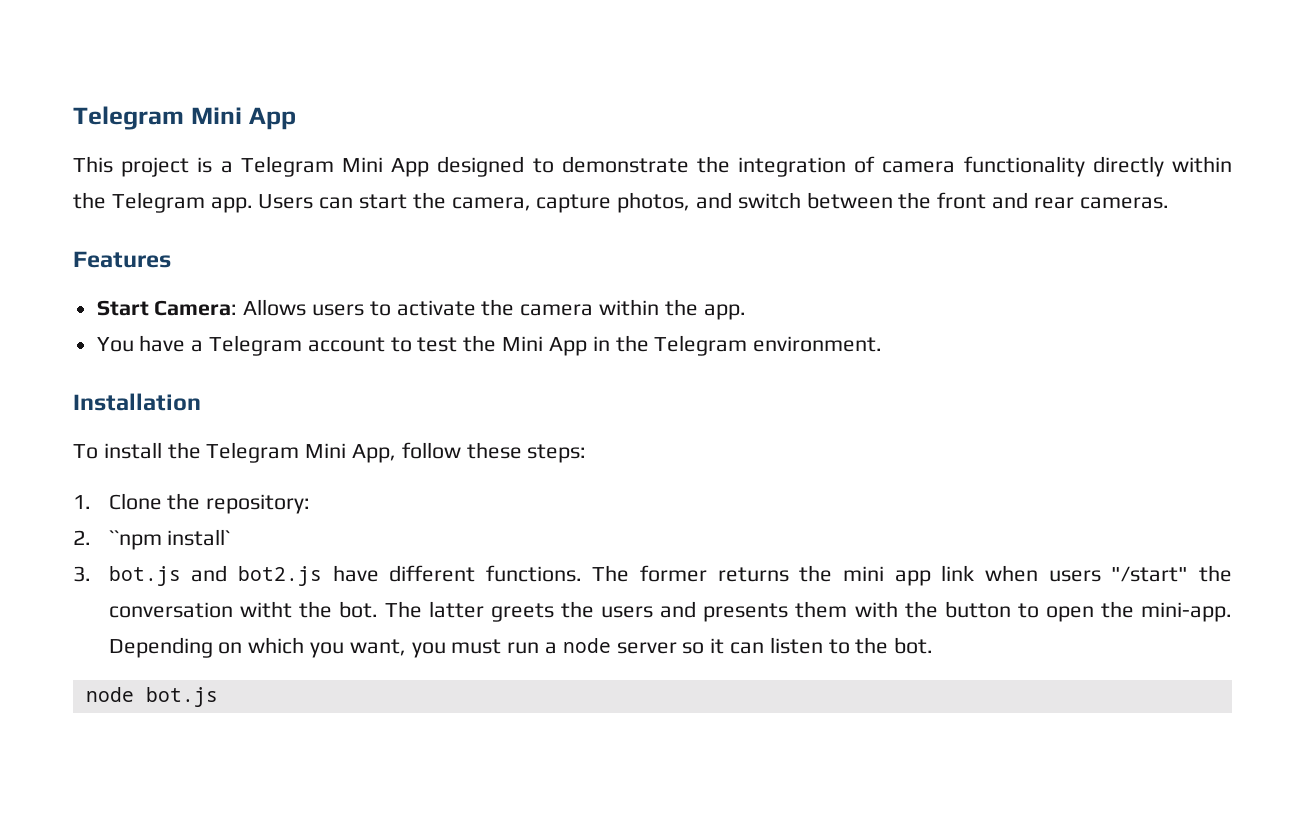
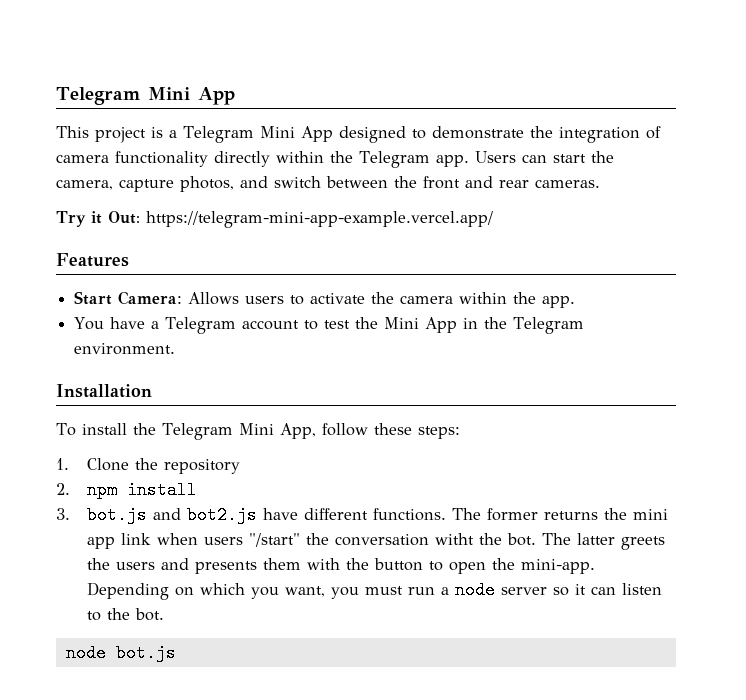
(1169, 203) none -> [56,211,493,228] // Try it Out: https://telegram-mini-app-example.vercel.app/
[206,494,311,514] repository: -> [164,459,241,474] repository
[108,529,231,550] ``npm install` -> [87,481,198,499] npm install

